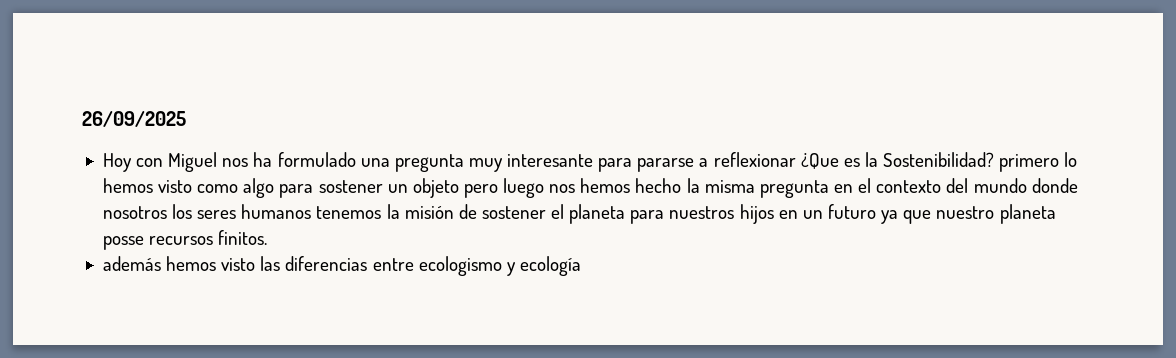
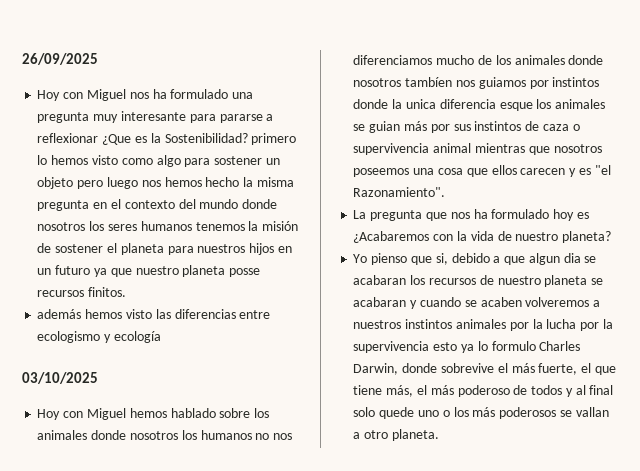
(581, 266) none -> [22,372,98,384] [37,408,270,420] [37,430,293,440] [353,55,604,65] [353,77,600,89] [353,99,606,111] [353,121,580,133] [353,143,602,155] [353,165,611,177] [353,187,446,197] [353,209,589,221] [353,231,612,243] [353,253,597,265] [353,275,604,287] [353,297,601,309] [353,319,613,331] [353,341,581,353] [353,363,616,375] [353,385,614,397] [353,407,609,419] [353,429,439,441] // 03/10/2025 // Hoy con Miguel hemos hablado sobre los animales donde nosotros los humanos no nos diferenciamos mucho de los animales donde nosotros tambíen nos guiamos por instintos donde la unica diferencia esque los animales se guian más por sus instintos de caza o supervivencia animal mientras que nosotros poseemos una cosa que ellos carecen y es "el Razonamiento". // La pregunta que nos ha formulado hoy es ¿Acabaremos con la vida de nuestro planeta? // Yo pienso que si, debido a que algun dia se acabaran los recursos de nuestro planeta se acabaran y cuando se acaben volveremos a nuestros instintos animales por la lucha por la supervivencia esto ya lo formulo Charles Darwin, donde sobrevive el más fuerte, el que tiene más, el más poderoso de todos y al final solo quede uno o los más poderosos se vallan a otro planeta.

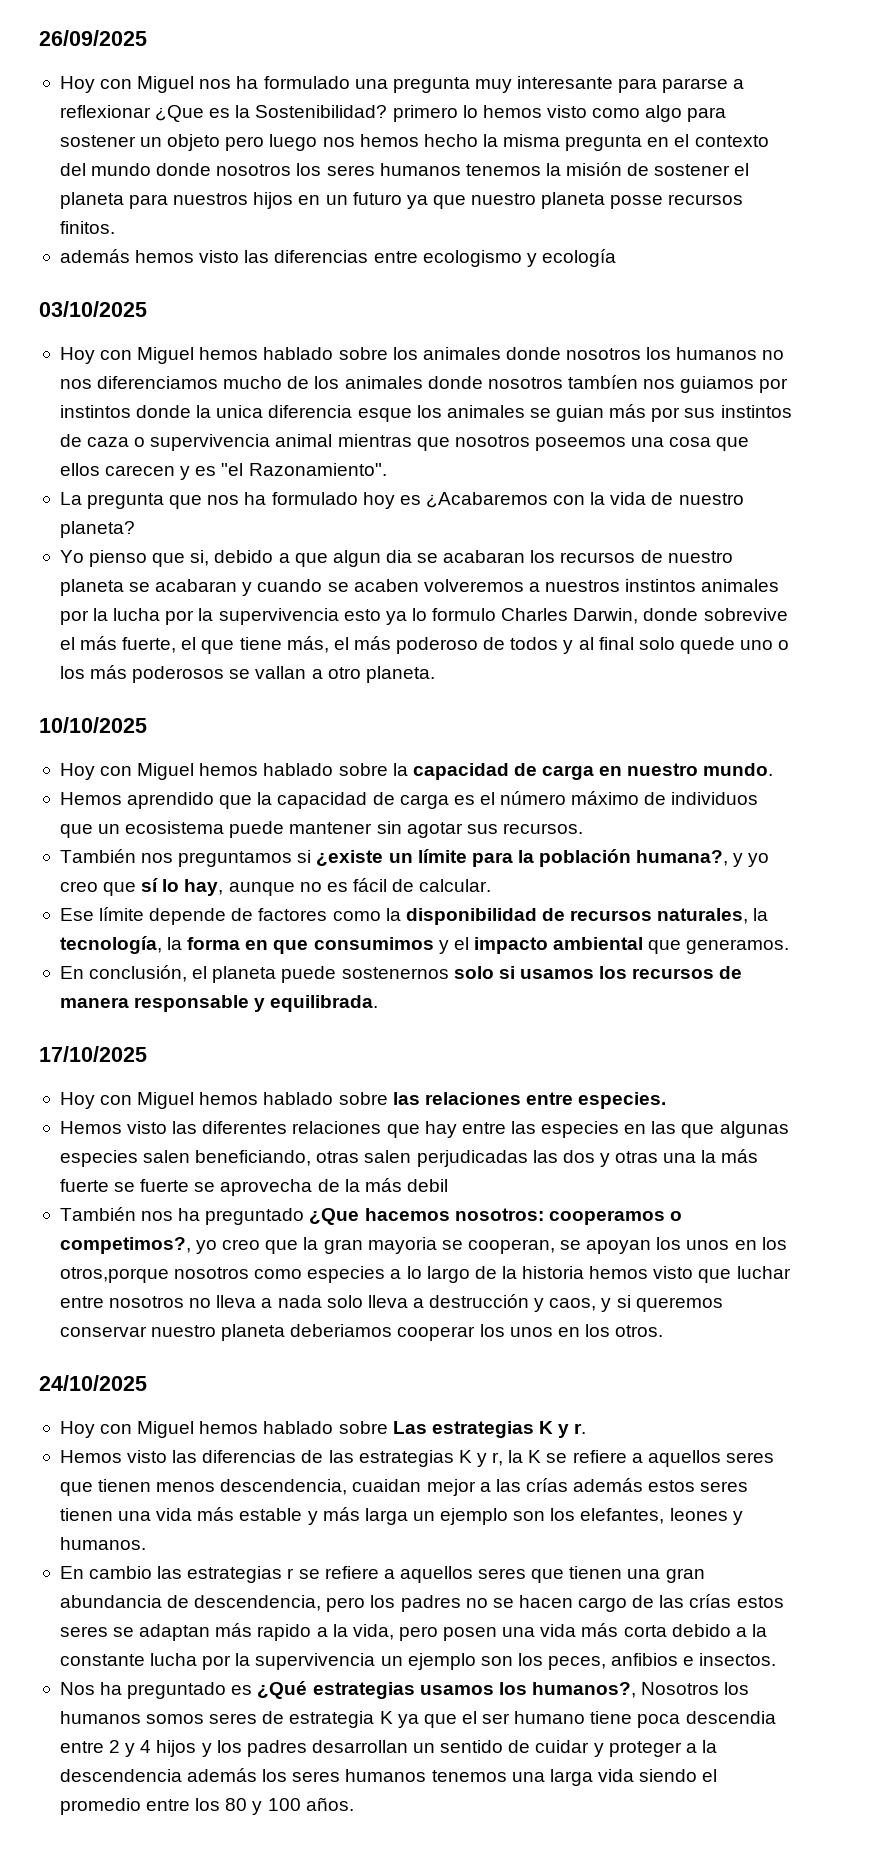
(439, 435) none -> [39,717,147,733] [59,763,774,780] [59,791,759,809] [59,821,583,838] [59,849,770,867] [59,878,492,896] [59,907,769,925] [59,936,790,954] [59,965,743,983] [59,995,379,1012] [39,1046,147,1062] [59,1092,667,1109] [59,1121,789,1138] [59,1149,759,1167] [59,1178,448,1196] [59,1207,682,1225] [59,1237,787,1254] [59,1266,791,1283] [59,1294,723,1312] [59,1324,664,1341] [39,1375,147,1391] [59,1421,587,1438] [59,1450,774,1467] [59,1478,749,1496] [59,1507,743,1525] [59,1537,146,1550] [59,1566,705,1583] [59,1594,784,1612] [59,1623,767,1641] [59,1653,777,1670] [59,1681,750,1699] [59,1711,776,1728] [59,1740,717,1757] [59,1768,718,1786] [59,1797,354,1815] // 10/10/2025 // Hoy con Miguel hemos hablado sobre la capacidad de carga en nuestro mundo. // Hemos aprendido que la capacidad de carga es el número máximo de individuos que un ecosistema puede mantener sin agotar sus recursos. // También nos preguntamos si ¿existe un límite para la población humana?, y yo creo que sí lo hay, aunque no es fácil de calcular. // Ese límite depende de factores como la disponibilidad de recursos naturales, la tecnología, la forma en que consumimos y el impacto ambiental que generamos. // En conclusión, el planeta puede sostenernos solo si usamos los recursos de manera responsable y equilibrada. // 17/10/2025 // Hoy con Miguel hemos hablado sobre las relaciones entre especies. // Hemos visto las diferentes relaciones que hay entre las especies en las que algunas especies salen beneficiando, otras salen perjudicadas las dos y otras una la más fuerte se fuerte se aprovecha de la más debil // También nos ha preguntado ¿Que hacemos nosotros: cooperamos o competimos?, yo creo que la gran mayoria se cooperan, se apoyan los unos en los otros,porque nosotros como especies a lo largo de la historia hemos visto que luchar entre nosotros no lleva a nada solo lleva a destrucción y caos, y si queremos conservar nuestro planeta deberiamos cooperar los unos en los otros. // 24/10/2025 // Hoy con Miguel hemos hablado sobre Las estrategias K y r. // Hemos visto las diferencias de las estrategias K y r, la K se refiere a aquellos seres que tienen menos descendencia, cuaidan mejor a las crías además estos seres tienen una vida más estable y más larga un ejemplo son los elefantes, leones y humanos. // En cambio las estrategias r se refiere a aquellos seres que tienen una gran abundancia de descendencia, pero los padres no se hacen cargo de las crías estos seres se adaptan más rapido a la vida, pero posen una vida más corta debido a la constante lucha por la supervivencia un ejemplo son los peces, anfibios e insectos. // Nos ha preguntado es ¿Qué estrategias usamos los humanos?, Nosotros los humanos somos seres de estrategia K ya que el ser humano tiene poca descendia entre 2 y 4 hijos y los padres desarrollan un sentido de cuidar y proteger a la descendencia además los seres humanos tenemos una larga vida siendo el promedio entre los 80 y 100 años.

